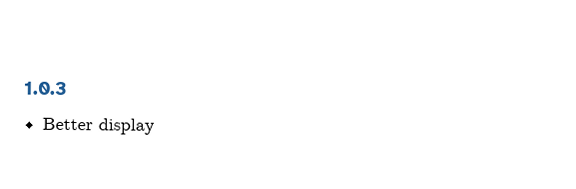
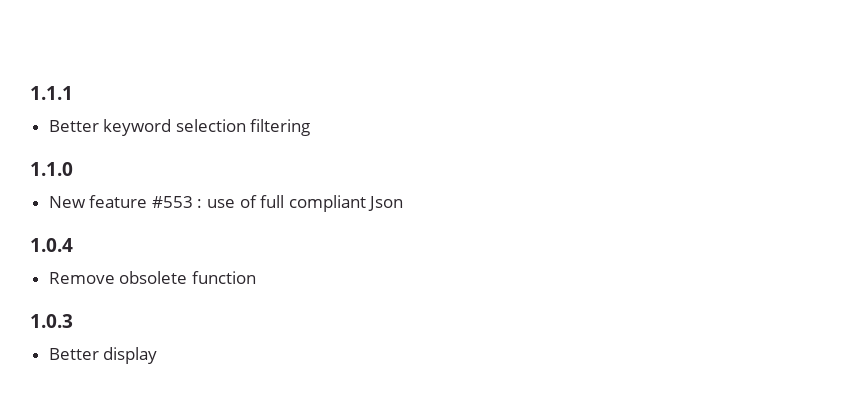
(23, 88) none -> [30,86,73,100] [48,119,311,136] [30,162,73,176] [48,195,404,212] [30,238,73,252] [48,271,256,284] 1.1.1 // Better keyword selection filtering // 1.1.0 // New feature #553 : use of full compliant Json // 1.0.4 // Remove obsolete function //

